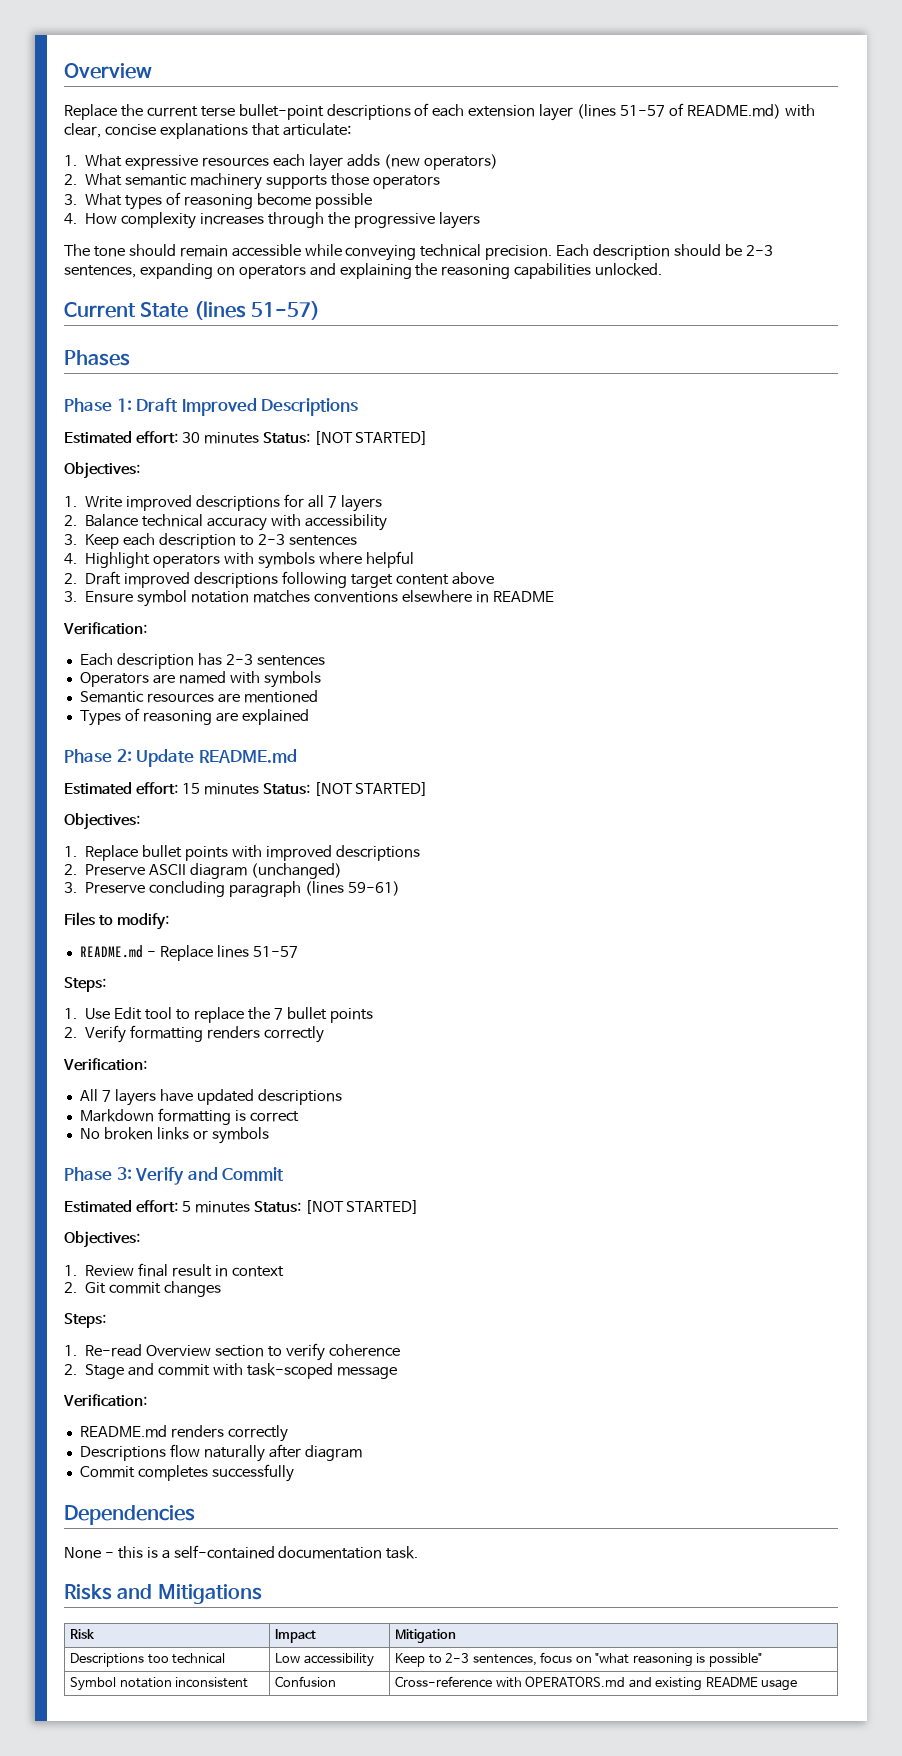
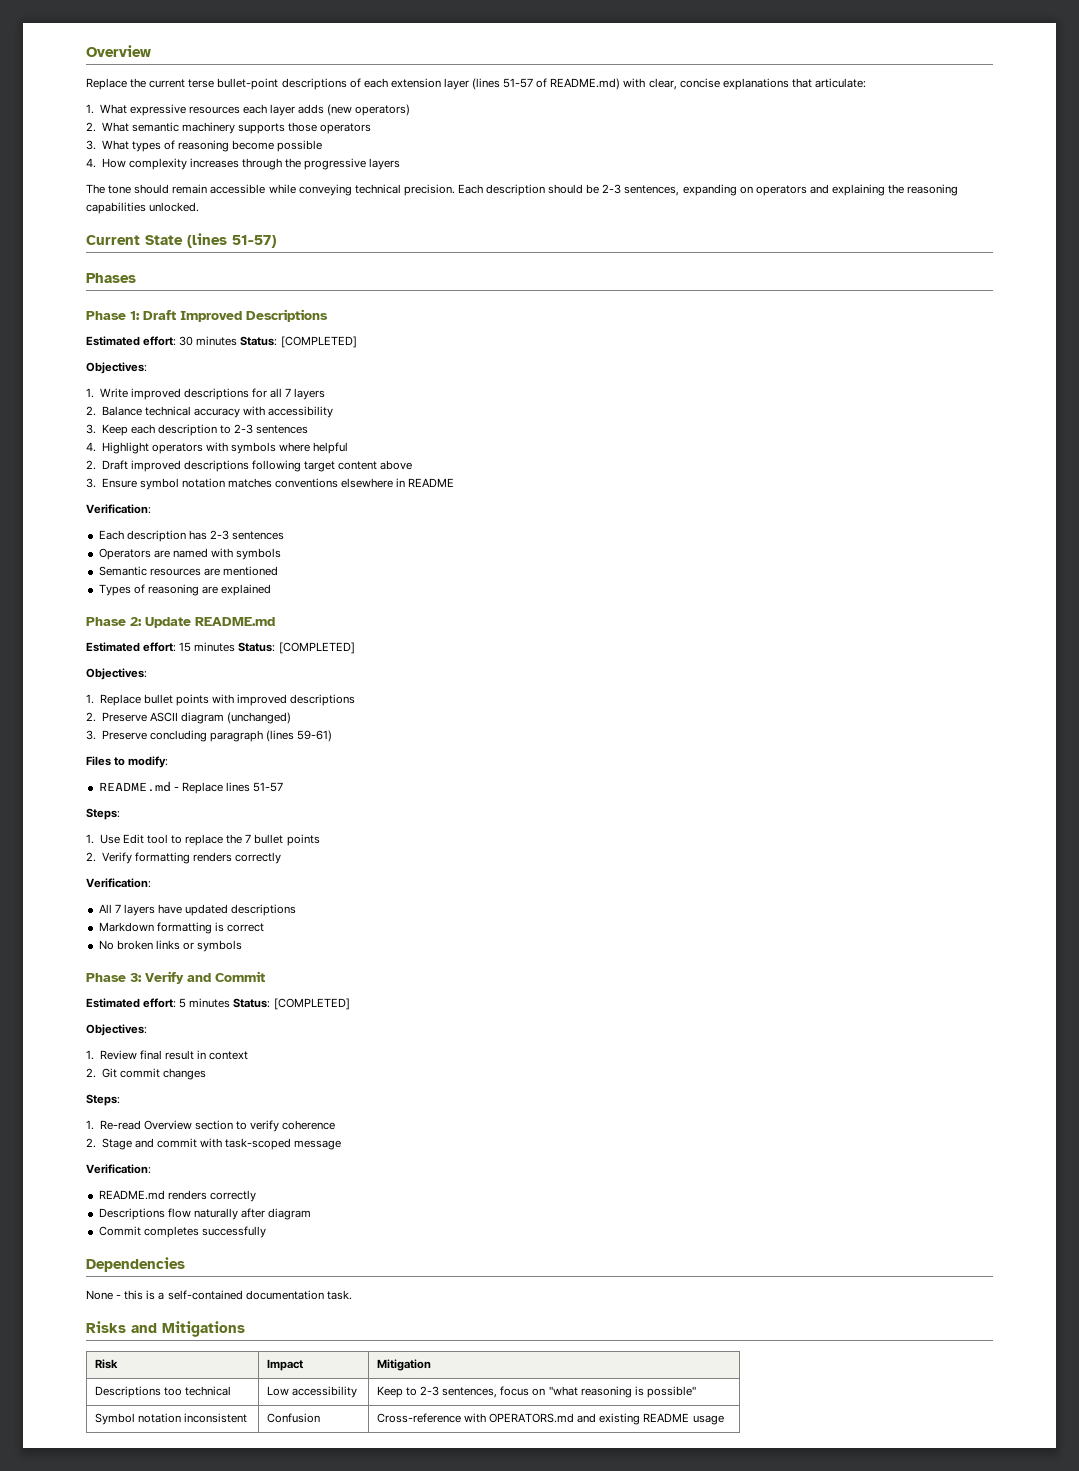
[313,431,429,445] [NOT STARTED] -> [280,336,357,348] [COMPLETED]
[313,782,429,796] [NOT STARTED] -> [278,642,355,654] [COMPLETED]
[304,1200,420,1214] [NOT STARTED] -> [273,998,350,1010] [COMPLETED]

